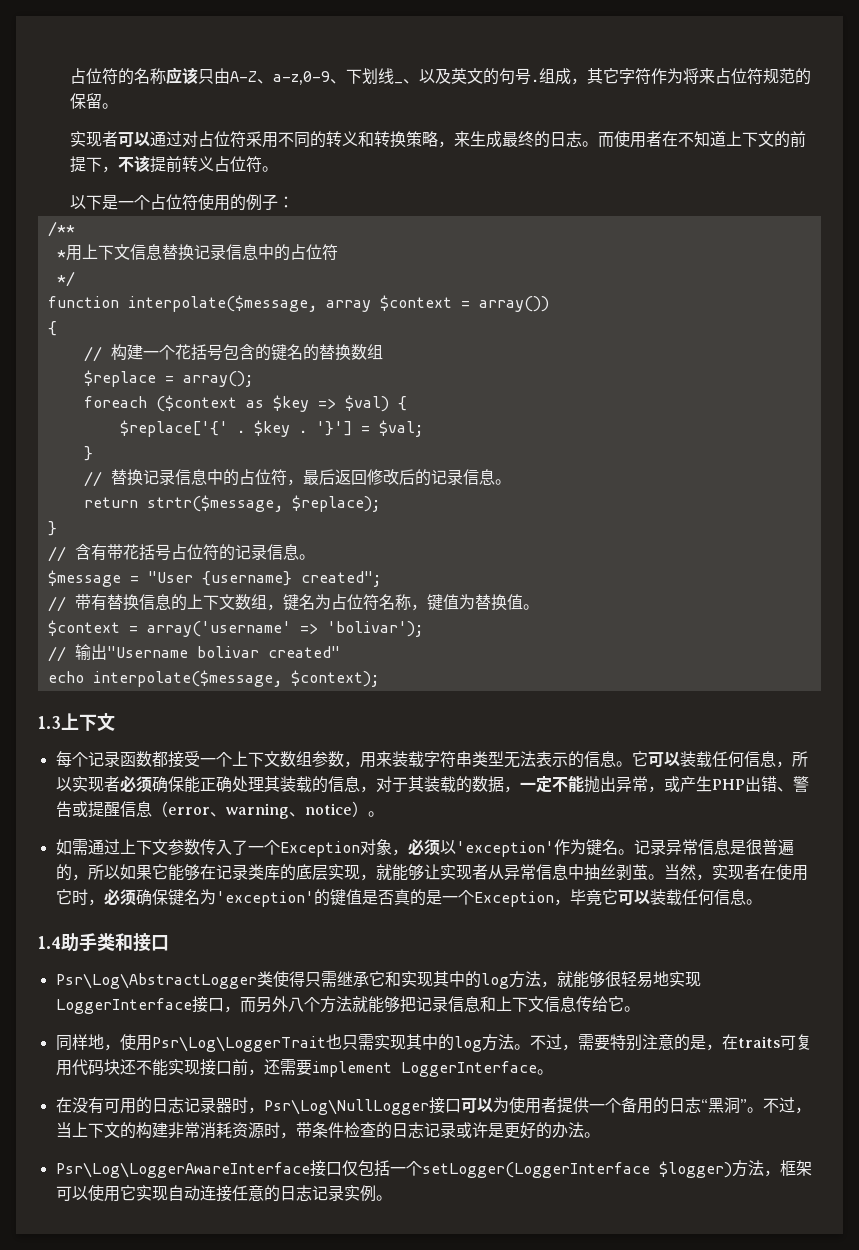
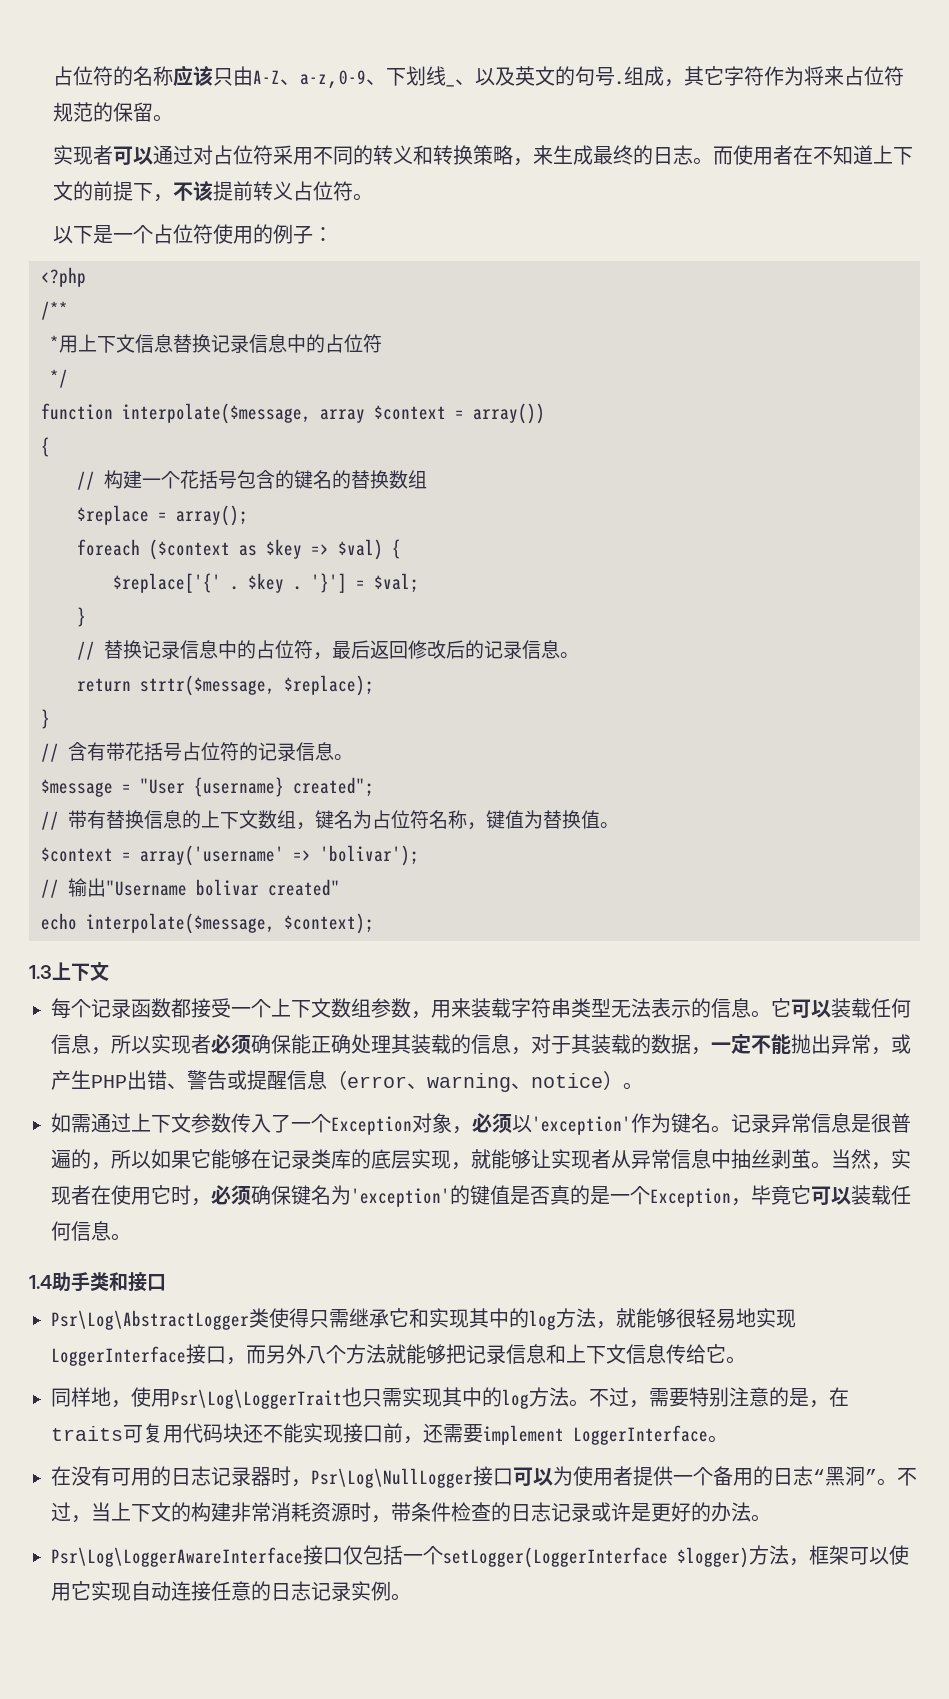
(294, 202) none -> [41,267,86,287] // <?php

